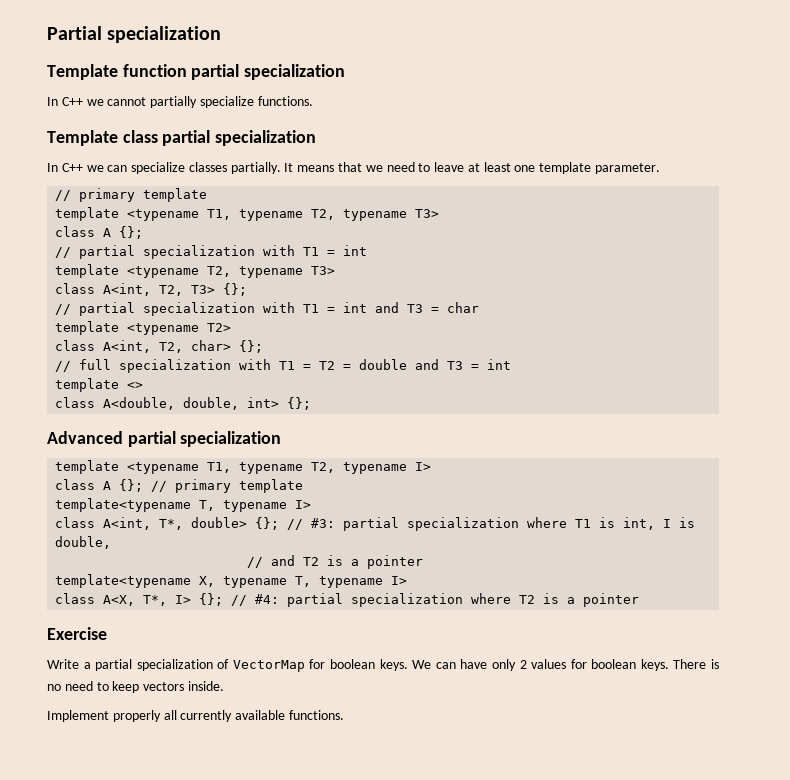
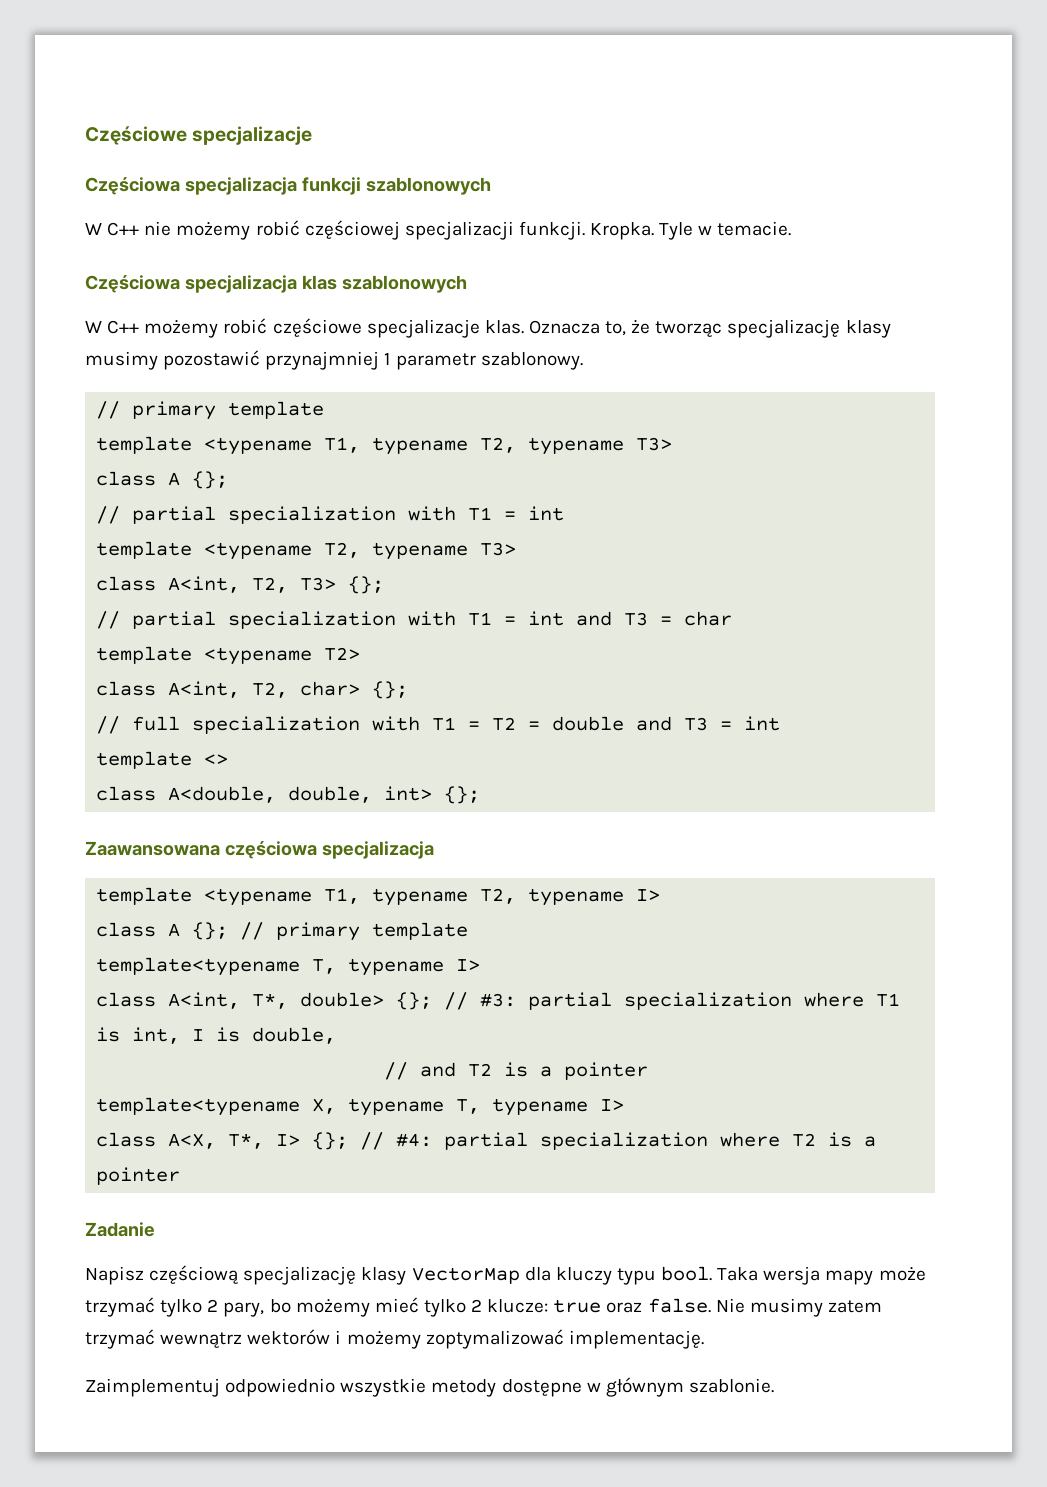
[47,26,222,43] [47,64,346,80] [47,96,313,108] [47,130,317,146] [47,162,661,174] Partial specialization // Template function partial specialization // In C++ we cannot partially specialize functions. // Template class partial specialization // In C++ we can specialize classes partially. It means that we need to leave at least one template parameter. -> [85,126,313,145] [85,177,491,195] [85,220,792,240] [85,275,467,293] [85,318,891,338] [85,350,583,370] Częściowe specjalizacje // Częściowa specjalizacja funkcji szablonowych // W C++ nie możemy robić częściowej specjalizacji funkcji. Kropka. Tyle w temacie. // Częściowa specjalizacja klas szablonowych // W C++ możemy robić częściowe specjalizacje klas. Oznacza to, że tworząc specjalizację klasy musimy pozostawić przynajmniej 1 parametr szablonowy.
[47,431,282,447] Advanced partial specialization -> [85,841,434,859] Zaawansowana częściowa specjalizacja
[47,627,107,640] [47,659,719,672] [47,681,224,693] [47,710,344,722] Exercise // Write a partial specialization of VectorMap for boolean keys. We can have only 2 values for boolean keys. There is no need to keep vectors inside. // Implement properly all currently available functions. -> [85,1222,155,1237] [85,1265,926,1285] [85,1297,882,1317] [85,1329,704,1349] [85,1377,774,1397] Zadanie // Napisz częściową specjalizację klasy VectorMap dla kluczy typu bool. Taka wersja mapy może trzymać tylko 2 pary, bo możemy mieć tylko 2 klucze: true oraz false. Nie musimy zatem trzymać wewnątrz wektorów i możemy zoptymalizować implementację. // Zaimplementuj odpowiednio wszystkie metody dostępne w głównym szablonie.

